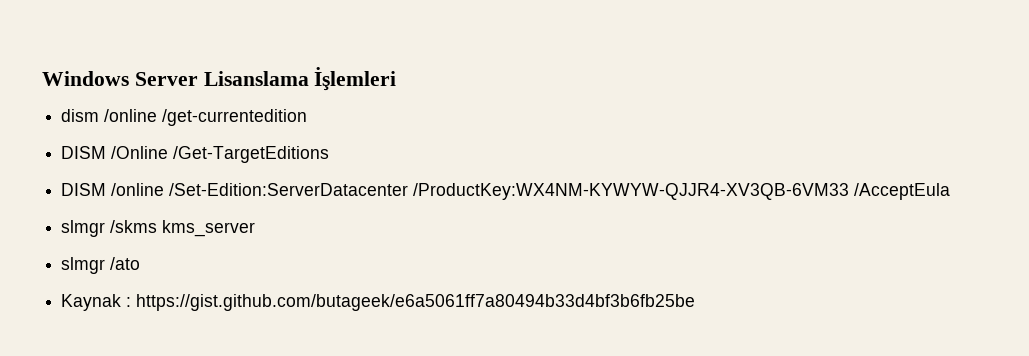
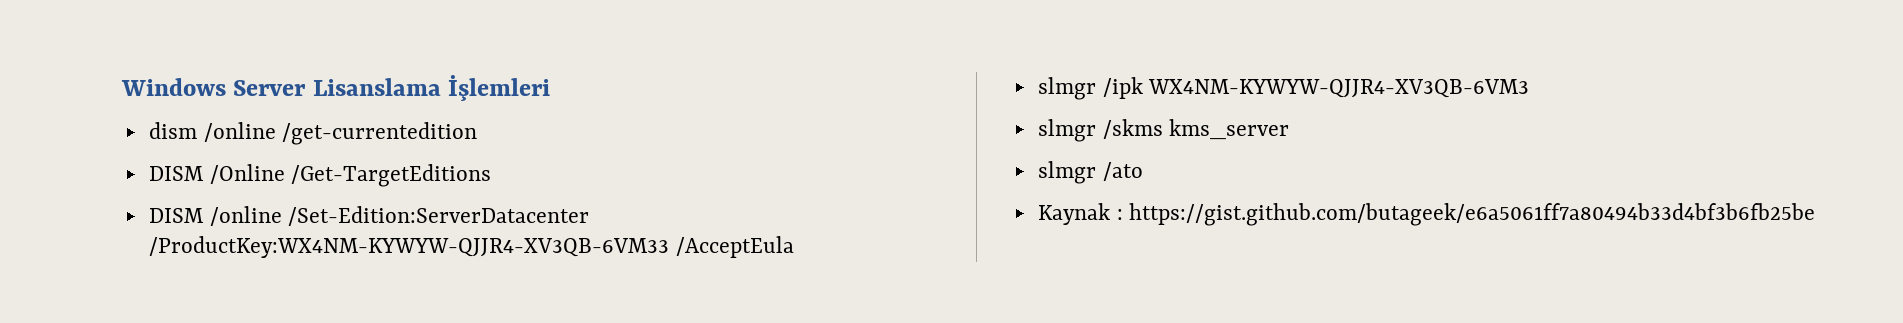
(951, 191) none -> [1037,77,1530,100] // slmgr /ipk WX4NM-KYWYW-QJJR4-XV3QB-6VM3

